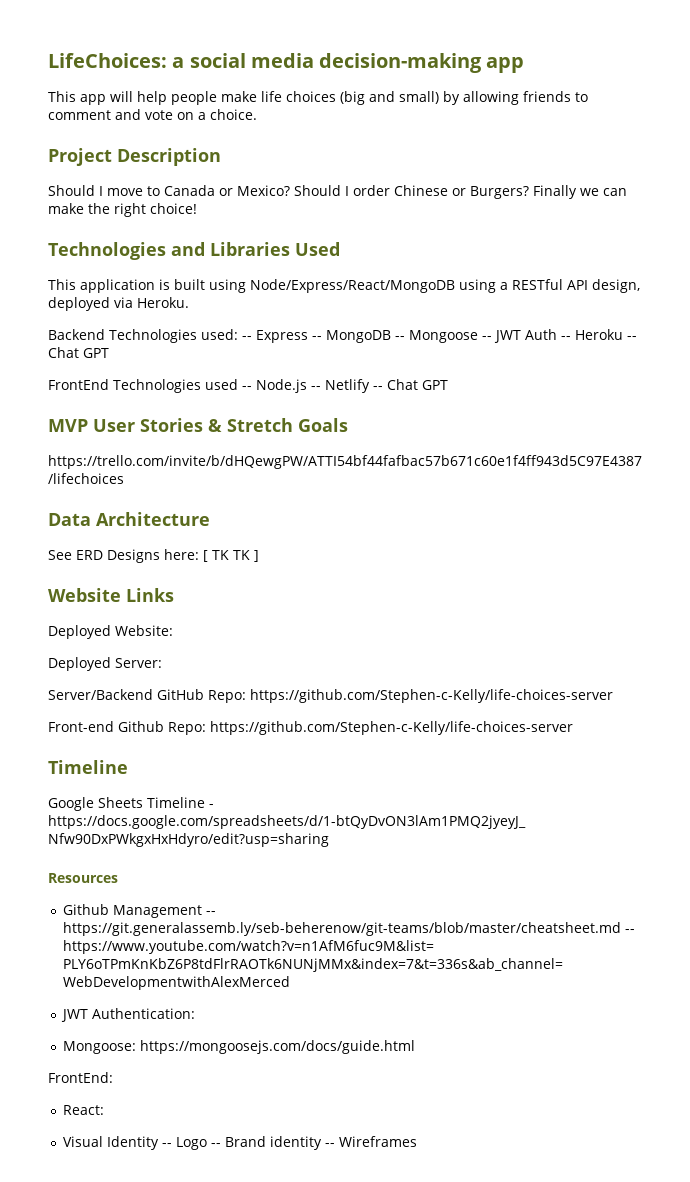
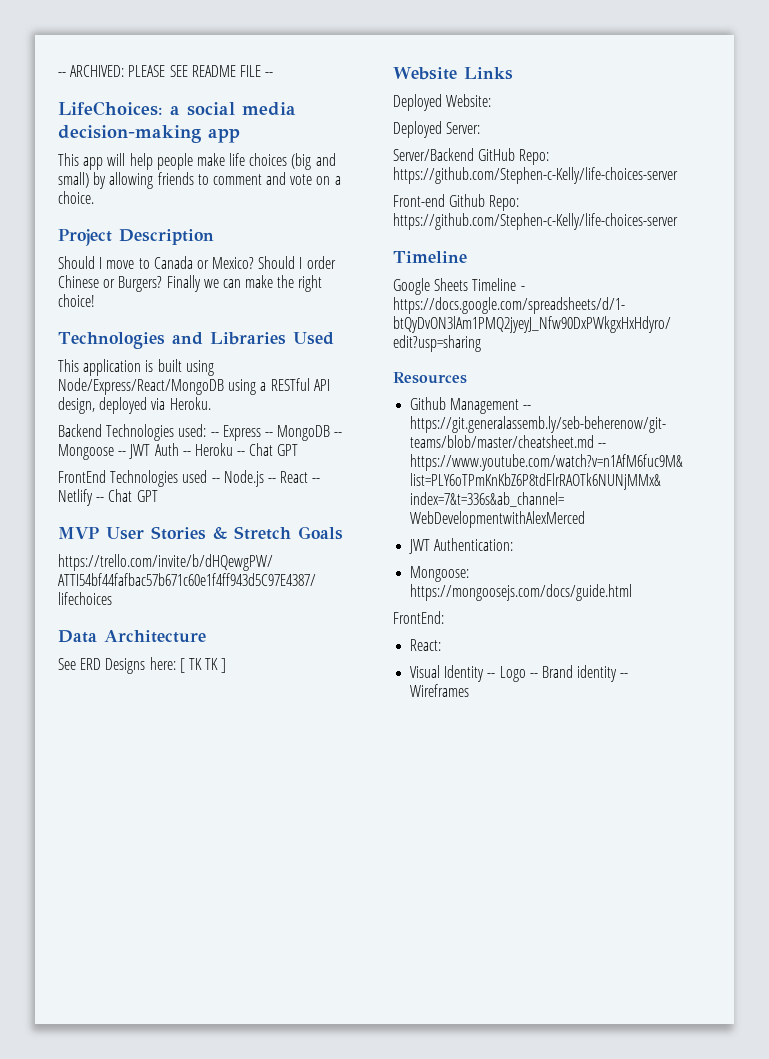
(48, 60) none -> [58,65,274,77] -- ARCHIVED: PLEASE SEE README FILE -- //
(321, 388) none -> [280,471,321,483] React --

